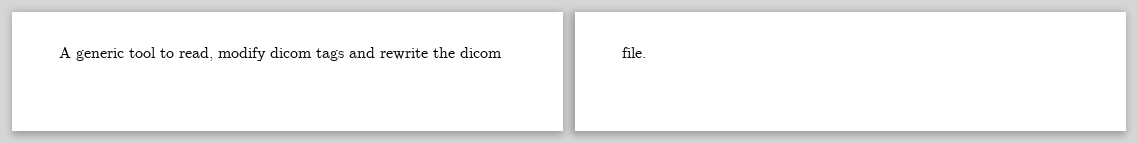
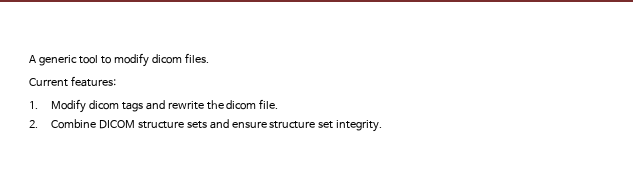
[179,47,213,61] read, -> (111, 60) none
(312, 52) none -> [184,53,209,63] [29,76,116,87] [29,99,119,113] files. // Current features: // 1. Modify dicom
(646, 52) none -> [29,119,383,132] // 2. Combine DICOM structure sets and ensure structure set integrity.

